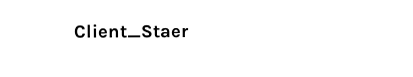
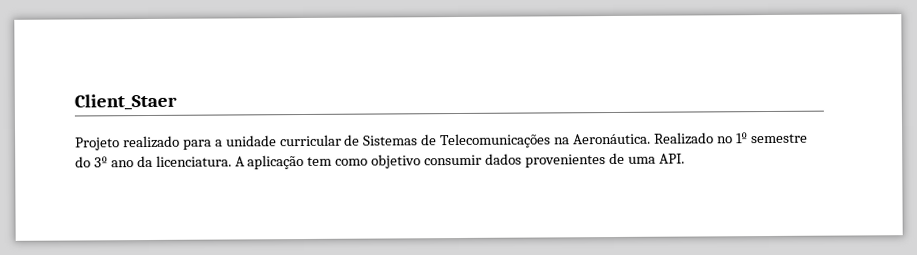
(189, 31) none -> [75,132,808,151] [75,152,685,170] // Projeto realizado para a unidade curricular de Sistemas de Telecomunicações na Aeronáutica. Realizado no 1º semestre do 3º ano da licenciatura. A aplicação tem como objetivo consumir dados provenientes de uma API.

